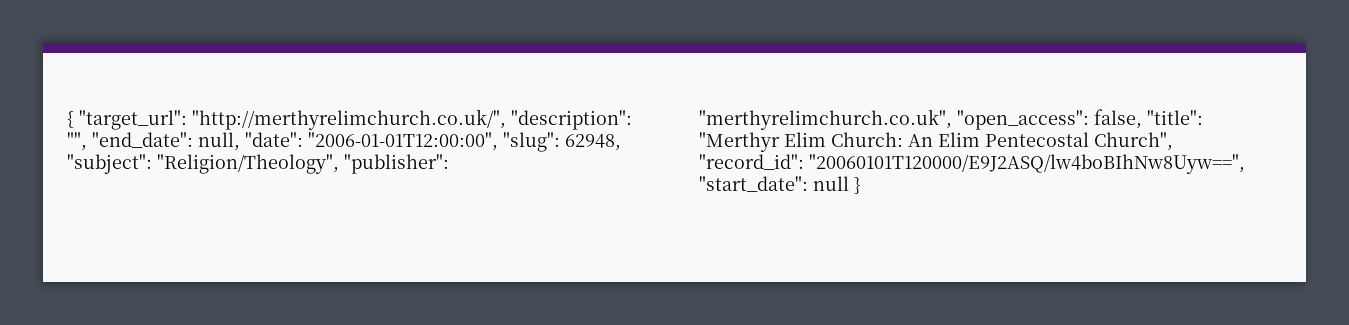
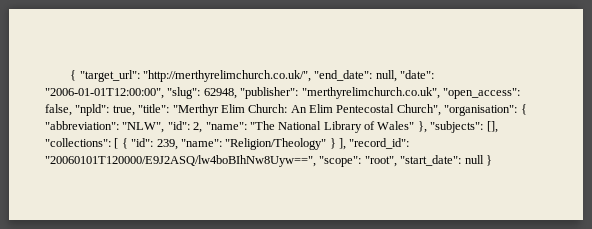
[511,110,632,130] [67,132,87,151] "description": "", -> (312, 76) none
[67,154,339,174] "subject": "Religion/Theology", -> (237, 93) none
(1142, 119) none -> [75,104,135,116] "npld": true,
[699,154,1245,174] "record_id": "20060101T120000/E9J2ASQ/lw4boBIhNw8Uyw==", -> [444,104,527,116] [45,121,498,133] [45,138,410,150] [45,155,397,167] "organisation": { "abbreviation": "NLW", "id": 2, "name": "The National Library of Wales" }, "subjects": [], "collections": [ { "id": 239, "name": "Religion/Theology" } ], "record_id": "20060101T120000/E9J2ASQ/lw4boBIhNw8Uyw==", "scope": "root",

